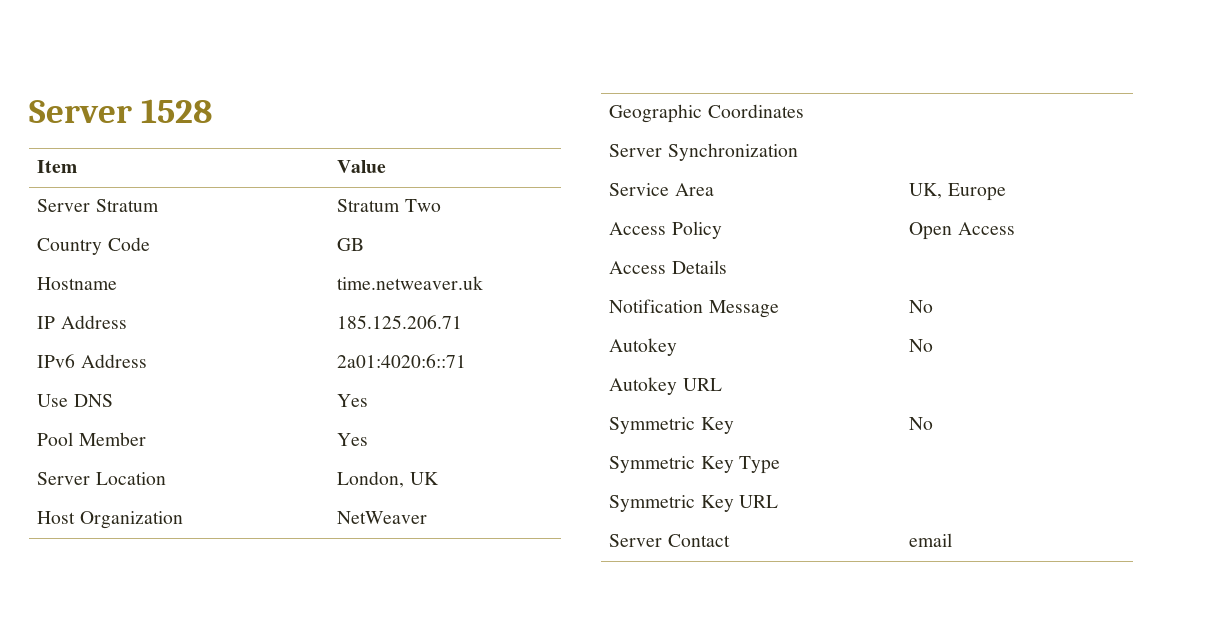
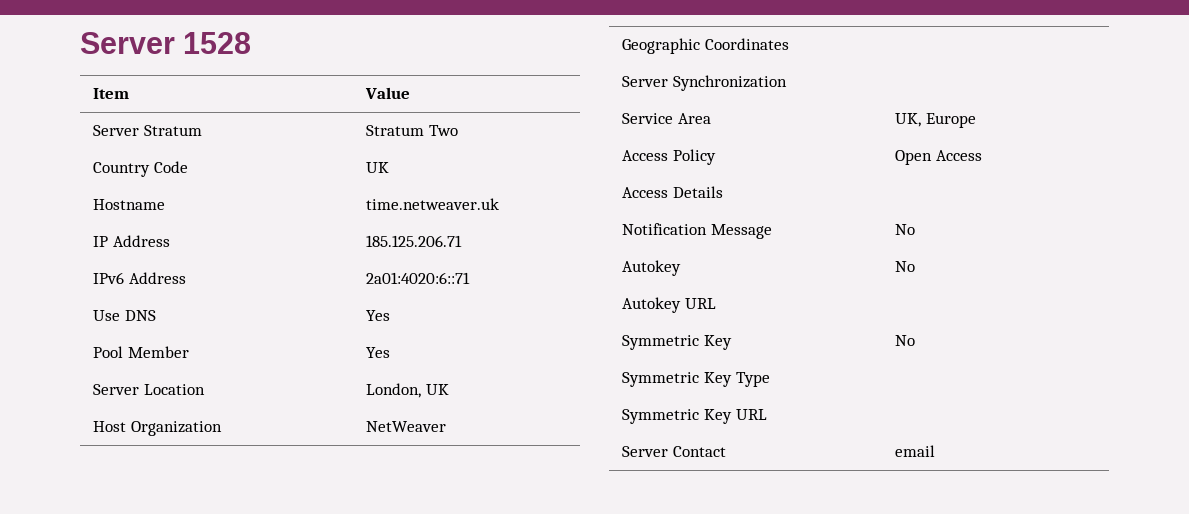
[337,238,365,251] GB -> [366,162,390,173] UK

